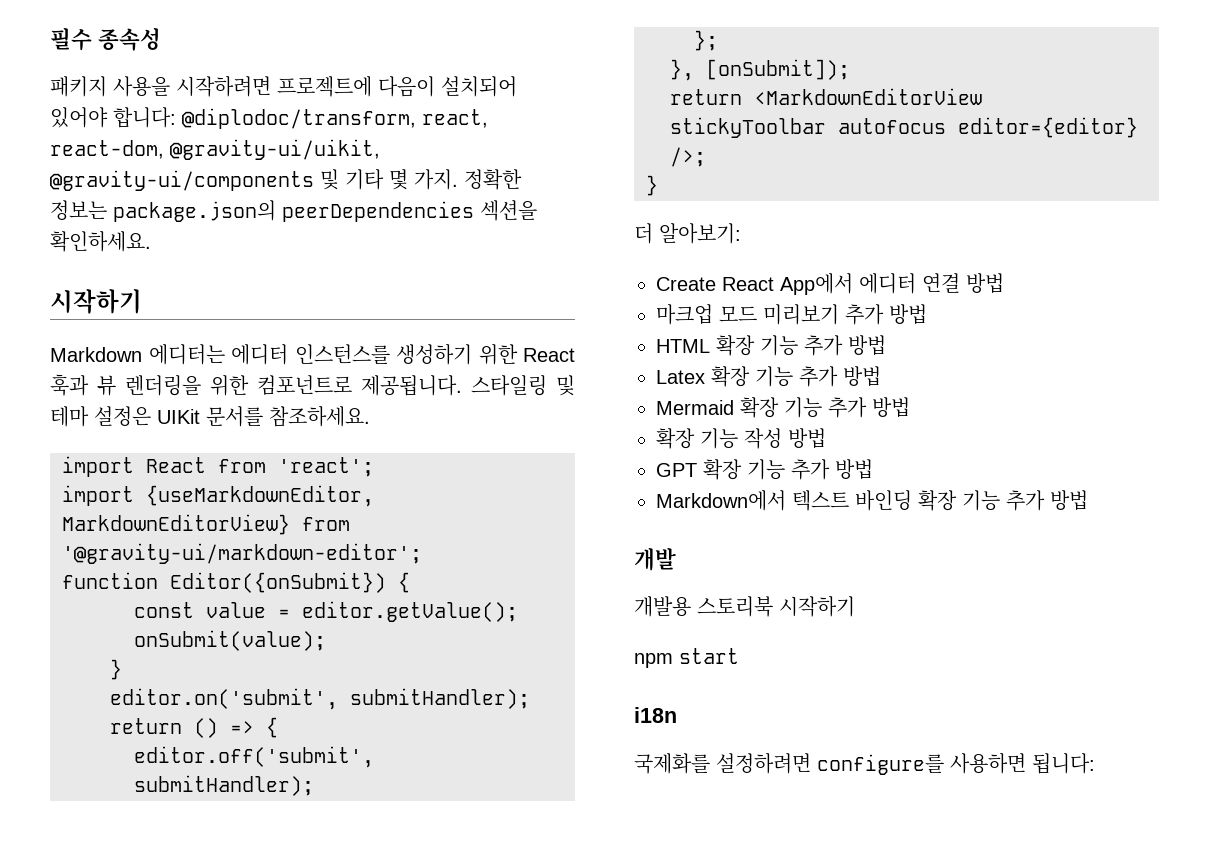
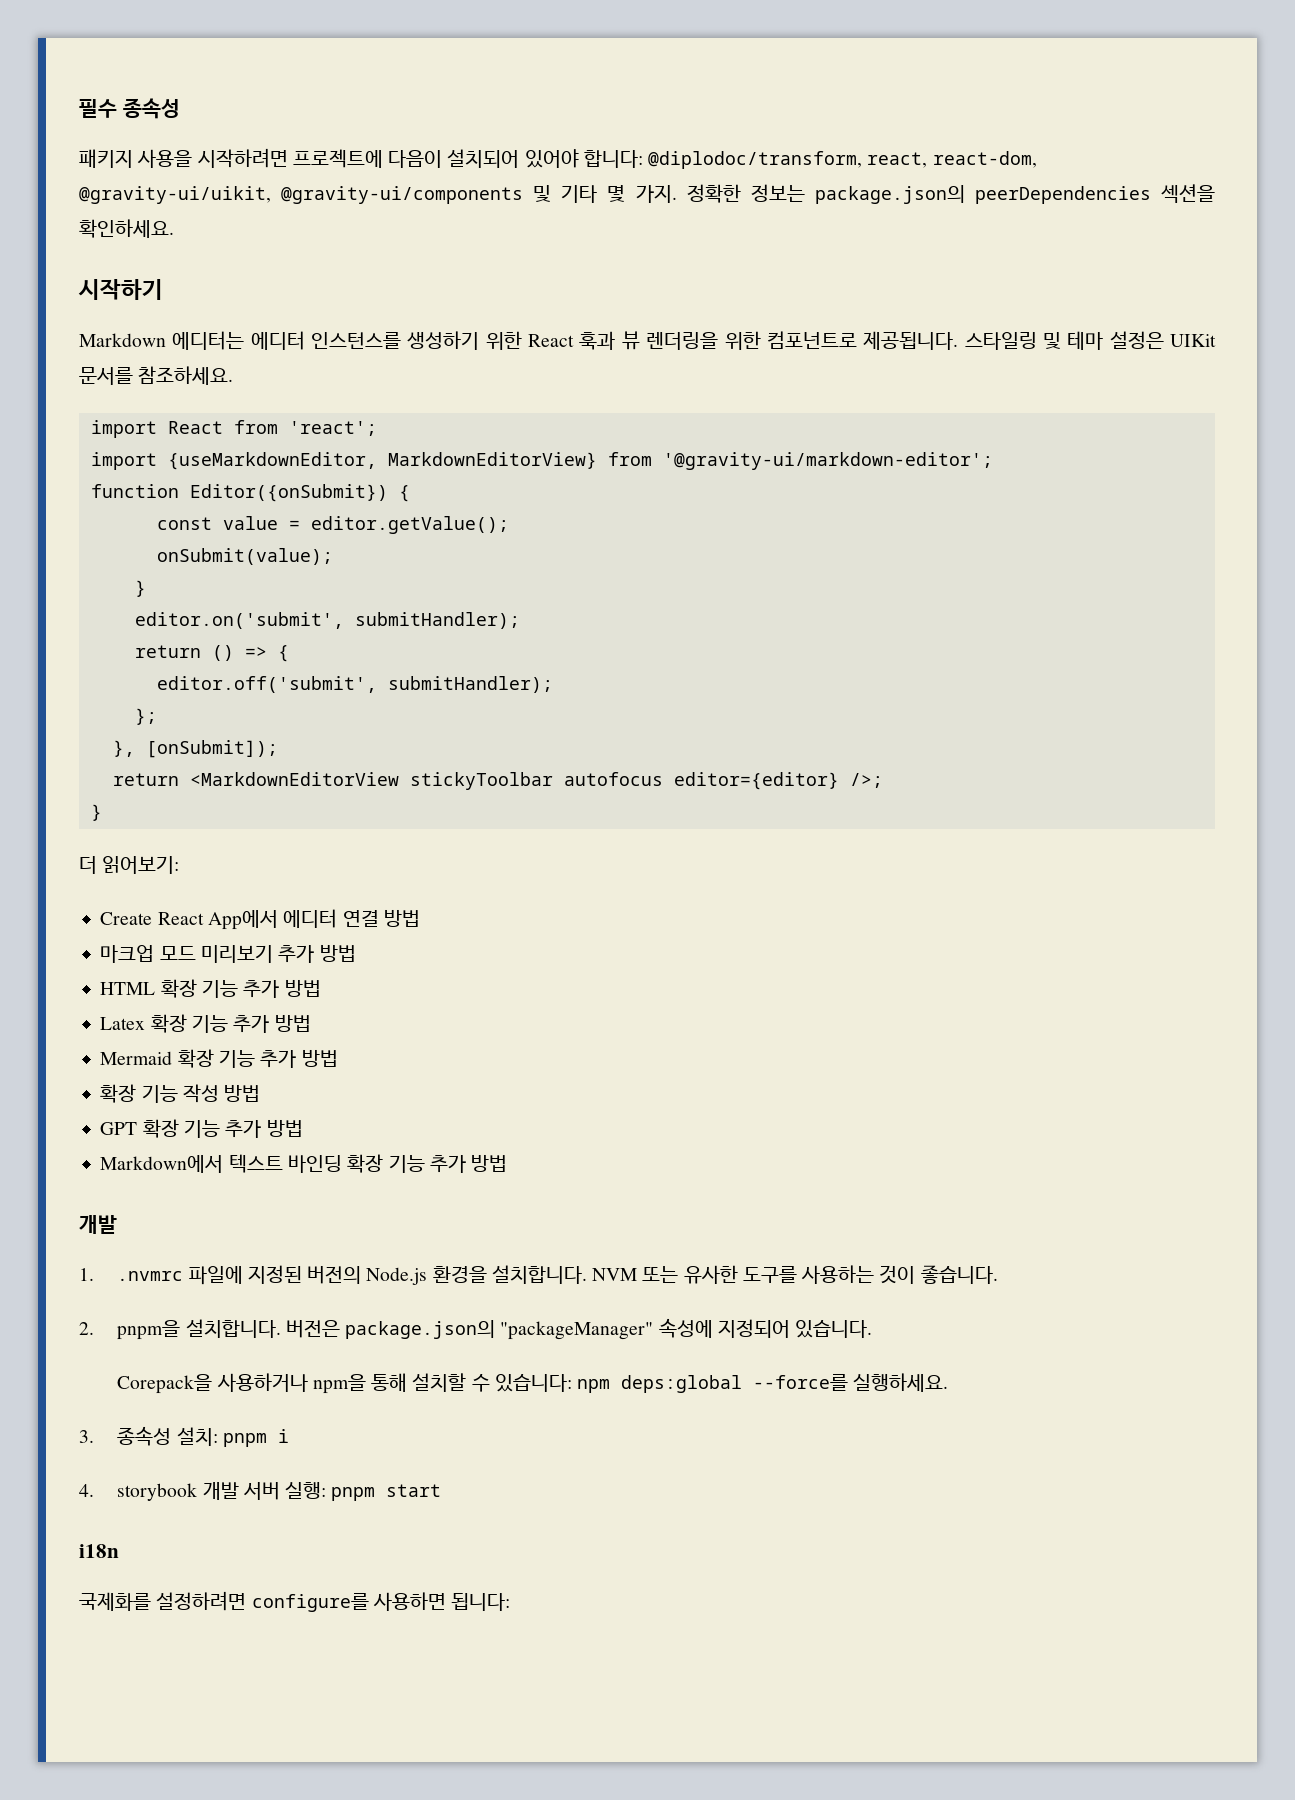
[659,223,741,244] 알아보기: -> [102,856,180,874] 읽어보기:
[634,596,855,617] [634,653,673,668] 개발용 스토리북 시작하기 // npm -> [79,1265,998,1285] [79,1318,873,1340] [117,1373,949,1394] [79,1426,289,1447] [79,1481,376,1501] 1. .nvmrc 파일에 지정된 버전의 Node.js 환경을 설치합니다. NVM 또는 유사한 도구를 사용하는 것이 좋습니다. // 2. pnpm을 설치합니다. 버전은 package.json의 "packageManager" 속성에 지정되어 있습니다. // Corepack을 사용하거나 npm을 통해 설치할 수 있습니다: npm deps:global --force를 실행하세요. // 3. 종속성 설치: pnpm i // 4. storybook 개발 서버 실행: pnpm

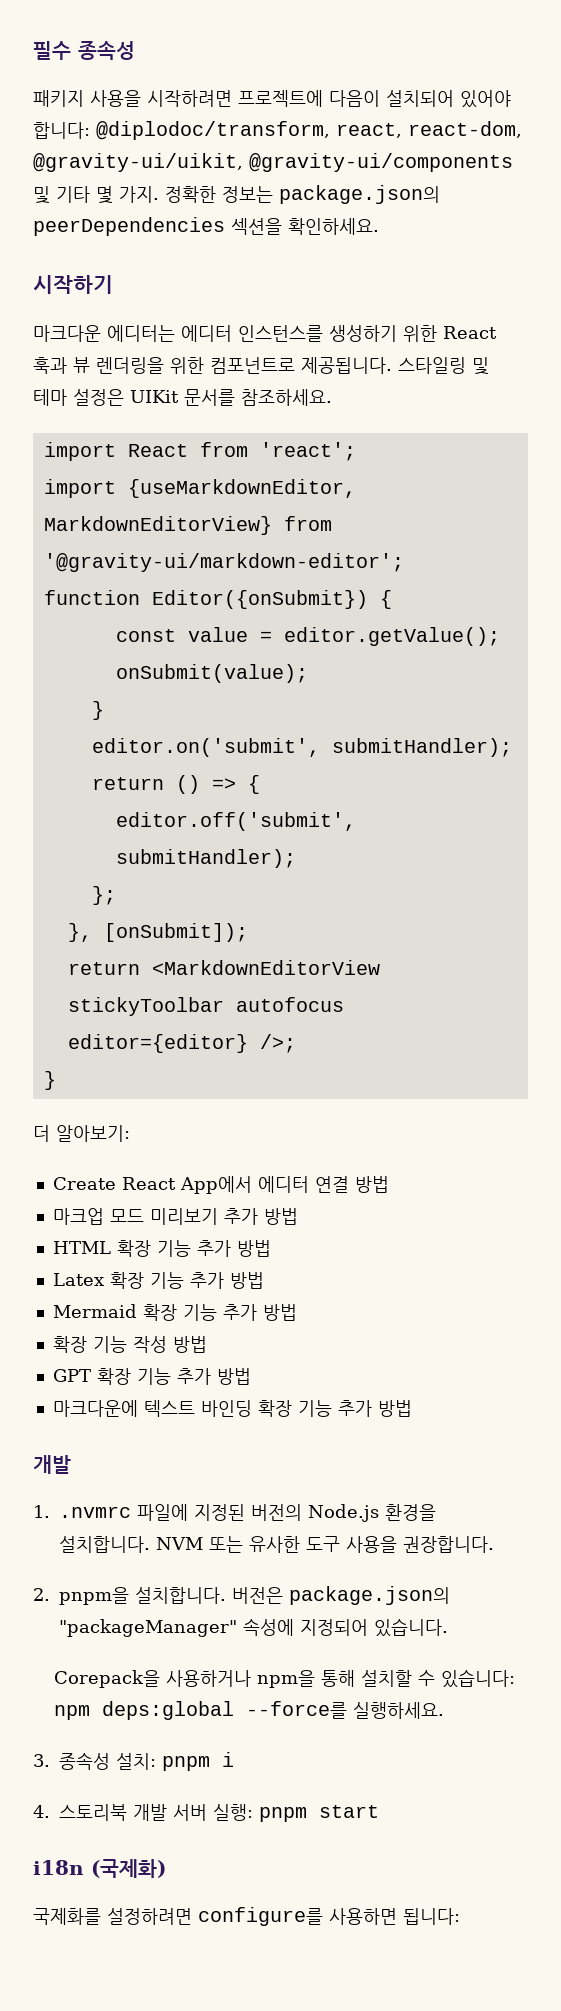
[79,333,166,347] Markdown -> [33,325,101,342] 마크다운
[102,856,180,874] 읽어보기: -> [56,1125,130,1142] 알아보기:
[100,1155,224,1173] Markdown에서 -> [52,1400,138,1417] 마크다운에
[742,1265,998,1284] 도구를 사용하는 것이 좋습니다. -> [306,1536,494,1553] 도구 사용을 권장합니다.
[117,1483,198,1501] storybook -> [59,1804,127,1821] 스토리북
(119, 1551) none -> [91,1859,166,1878] (국제화)

